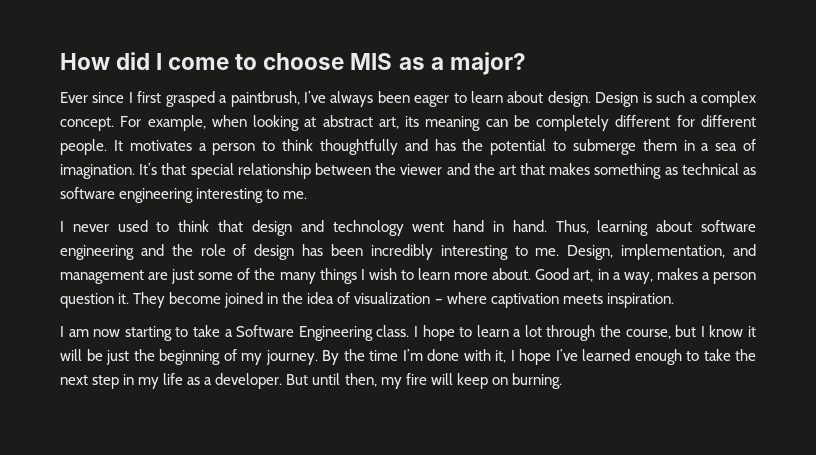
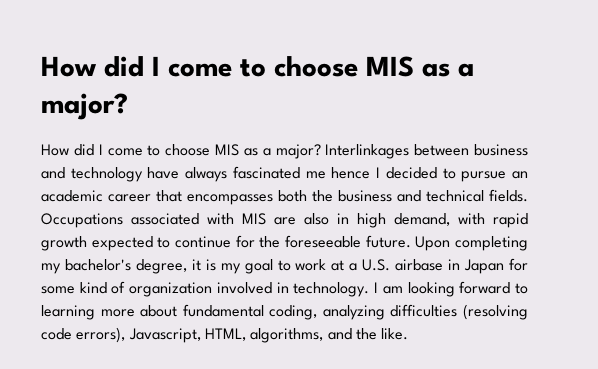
[60,91,757,107] [60,115,756,131] [60,139,757,155] [60,163,756,179] [60,187,308,203] [60,220,756,236] [60,244,756,260] [60,268,756,284] [60,292,674,308] [60,325,756,341] [60,349,756,365] [60,373,562,389] Ever since I first grasped a paintbrush, I’ve always been eager to learn about design. Design is such a complex concept. For example, when looking at abstract art, its meaning can be completely different for different people. It motivates a person to think thoughtfully and has the potential to submerge them in a sea of imagination. It’s that special relationship between the viewer and the art that makes something as technical as software engineering interesting to me. // I never used to think that design and technology went hand in hand. Thus, learning about software engineering and the role of design has been incredibly interesting to me. Design, implementation, and management are just some of the many things I wish to learn more about. Good art, in a way, makes a person question it. They become joined in the idea of visualization – where captivation meets inspiration. // I am now starting to take a Software Engineering class. I hope to learn a lot through the course, but I know it will be just the beginning of my journey. By the time I’m done with it, I hope I’ve learned enough to take the next step in my life as a developer. But until then, my fire will keep on burning. -> [41,144,528,159] [41,166,529,182] [41,189,528,205] [41,213,528,228] [41,235,528,251] [41,258,528,274] [41,281,529,297] [41,304,528,320] [41,327,409,343] How did I come to choose MIS as a major? Interlinkages between business and technology have always fascinated me hence I decided to pursue an academic career that encompasses both the business and technical fields. Occupations associated with MIS are also in high demand, with rapid growth expected to continue for the foreseeable future. Upon completing my bachelor's degree, it is my goal to work at a U.S. airbase in Japan for some kind of organization involved in technology. I am looking forward to learning more about fundamental coding, analyzing difficulties (resolving code errors), Javascript, HTML, algorithms, and the like.

